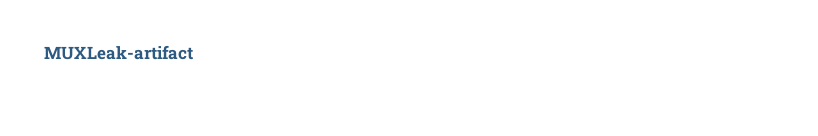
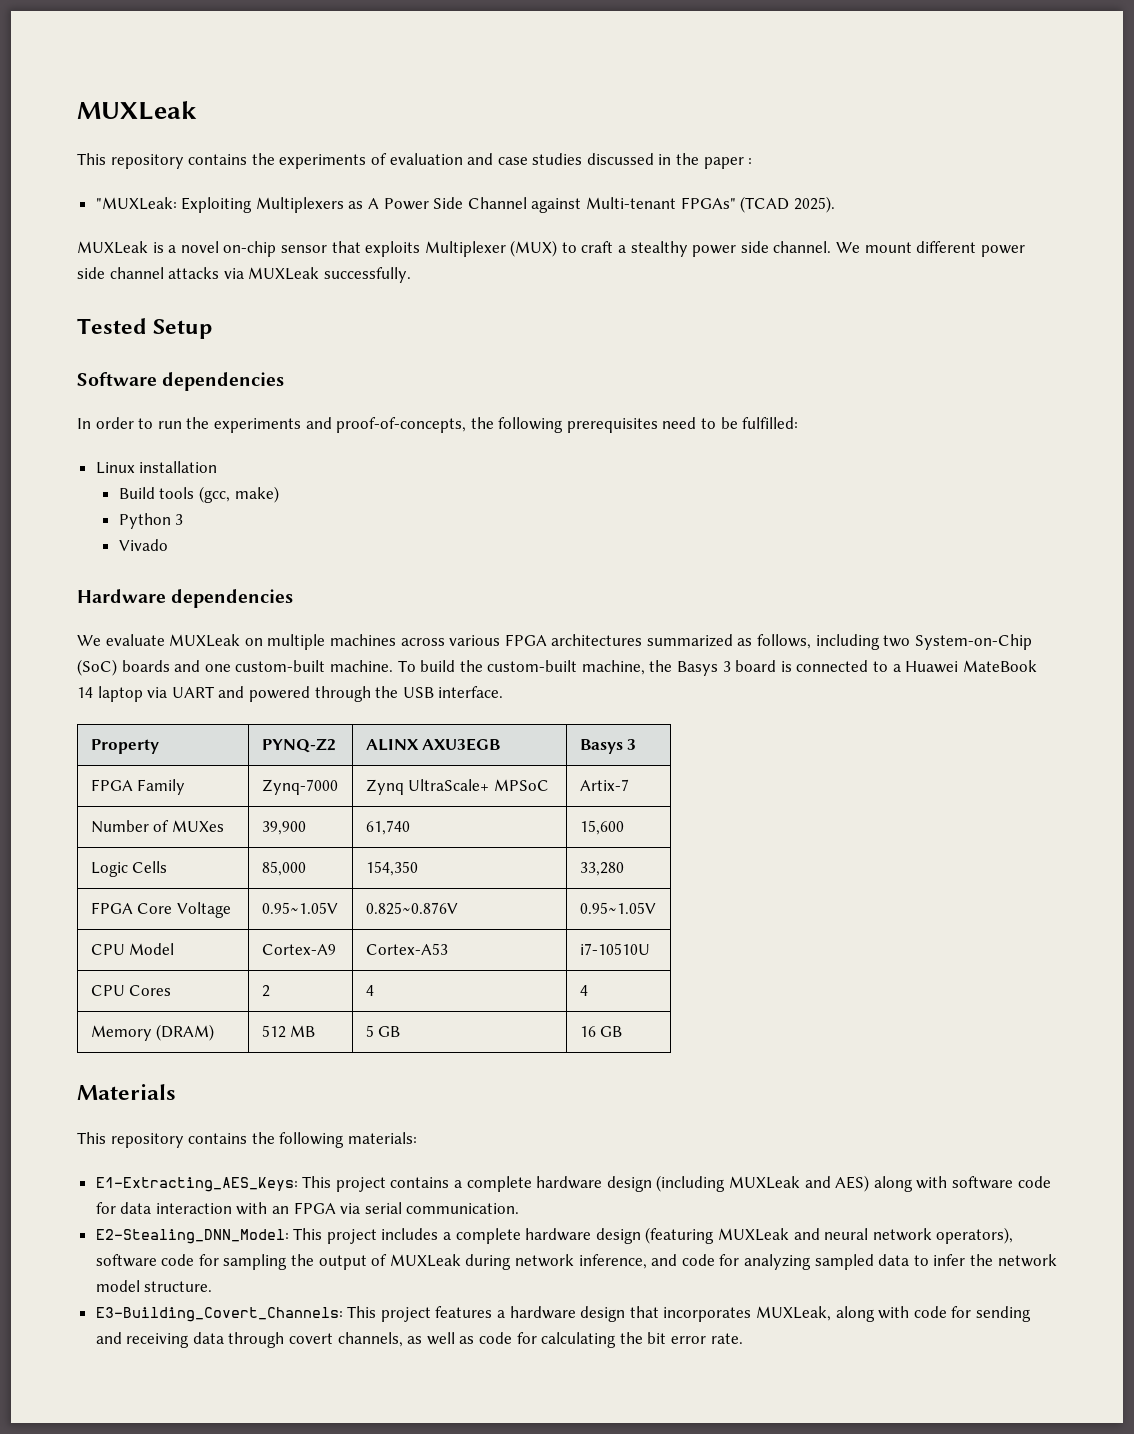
[44,45,193,60] MUXLeak-artifact -> [77,101,197,120] [77,153,753,169] [95,196,835,213] [77,240,1025,257] [77,267,411,283] [77,318,213,339] [77,372,285,391] [77,417,799,433] [95,461,218,474] [118,486,279,503] [118,513,184,529] [118,539,168,551] [77,589,294,608] [77,634,1032,650] [77,659,1037,676] [77,686,504,702] [90,739,159,754] [261,738,336,753] [365,738,501,751] [579,739,637,754] [90,779,186,795] [261,779,338,795] [365,779,549,795] [579,779,629,791] [90,820,224,833] [261,821,306,835] [365,820,410,835] [579,820,624,835] [90,861,168,877] [261,861,306,876] [365,861,418,876] [579,862,624,876] [90,902,231,918] [261,902,338,914] [365,902,458,915] [579,902,656,914] [90,943,175,955] [261,944,336,955] [365,943,448,955] [579,943,650,955] [90,985,172,996] [261,985,270,997] [365,985,374,996] [579,985,588,996] [90,1024,215,1041] [261,1025,316,1038] [365,1025,401,1037] [579,1026,623,1037] [77,1084,176,1100] [77,1132,417,1148] [95,1175,1051,1192] [95,1202,520,1215] [95,1227,1014,1244] [95,1254,1057,1270] [95,1280,213,1292] [95,1306,1031,1322] [95,1332,743,1348] MUXLeak // This repository contains the experiments of evaluation and case studies discussed in the paper : // "MUXLeak: Exploiting Multiplexers as A Power Side Channel against Multi-tenant FPGAs" (TCAD 2025). // MUXLeak is a novel on-chip sensor that exploits Multiplexer (MUX) to craft a stealthy power side channel. We mount different power side channel attacks via MUXLeak successfully. // Tested Setup // Software dependencies // In order to run the experiments and proof-of-concepts, the following prerequisites need to be fulfilled: // Linux installation // Build tools (gcc, make) // Python 3 // Vivado // Hardware dependencies // We evaluate MUXLeak on multiple machines across various FPGA architectures summarized as follows, including two System-on-Chip (SoC) boards and one custom-built machine. To build the custom-built machine, the Basys 3 board is connected to a Huawei MateBook 14 laptop via UART and powered through the USB interface. // Property | PYNQ-Z2 | ALINX AXU3EGB | Basys 3 // FPGA Family | Zynq-7000 | Zynq UltraScale+ MPSoC | Artix-7 // Number of MUXes | 39,900 | 61,740 | 15,600 // Logic Cells | 85,000 | 154,350 | 33,280 // FPGA Core Voltage | 0.95∼1.05V | 0.825∼0.876V | 0.95∼1.05V // CPU Model | Cortex-A9 | Cortex-A53 | i7-10510U // CPU Cores | 2 | 4 | 4 // Memory (DRAM) | 512 MB | 5 GB | 16 GB // Materials // This repository contains the following materials: // E1-Extracting_AES_Keys: This project contains a complete hardware design (including MUXLeak and AES) along with software code for data interaction with an FPGA via serial communication. // E2-Stealing_DNN_Model: This project includes a complete hardware design (featuring MUXLeak and neural network operators), software code for sampling the output of MUXLeak during network inference, and code for analyzing sampled data to infer the network model structure. // E3-Building_Covert_Channels: This project features a hardware design that incorporates MUXLeak, along with code for sending and receiving data through covert channels, as well as code for calculating the bit error rate.

